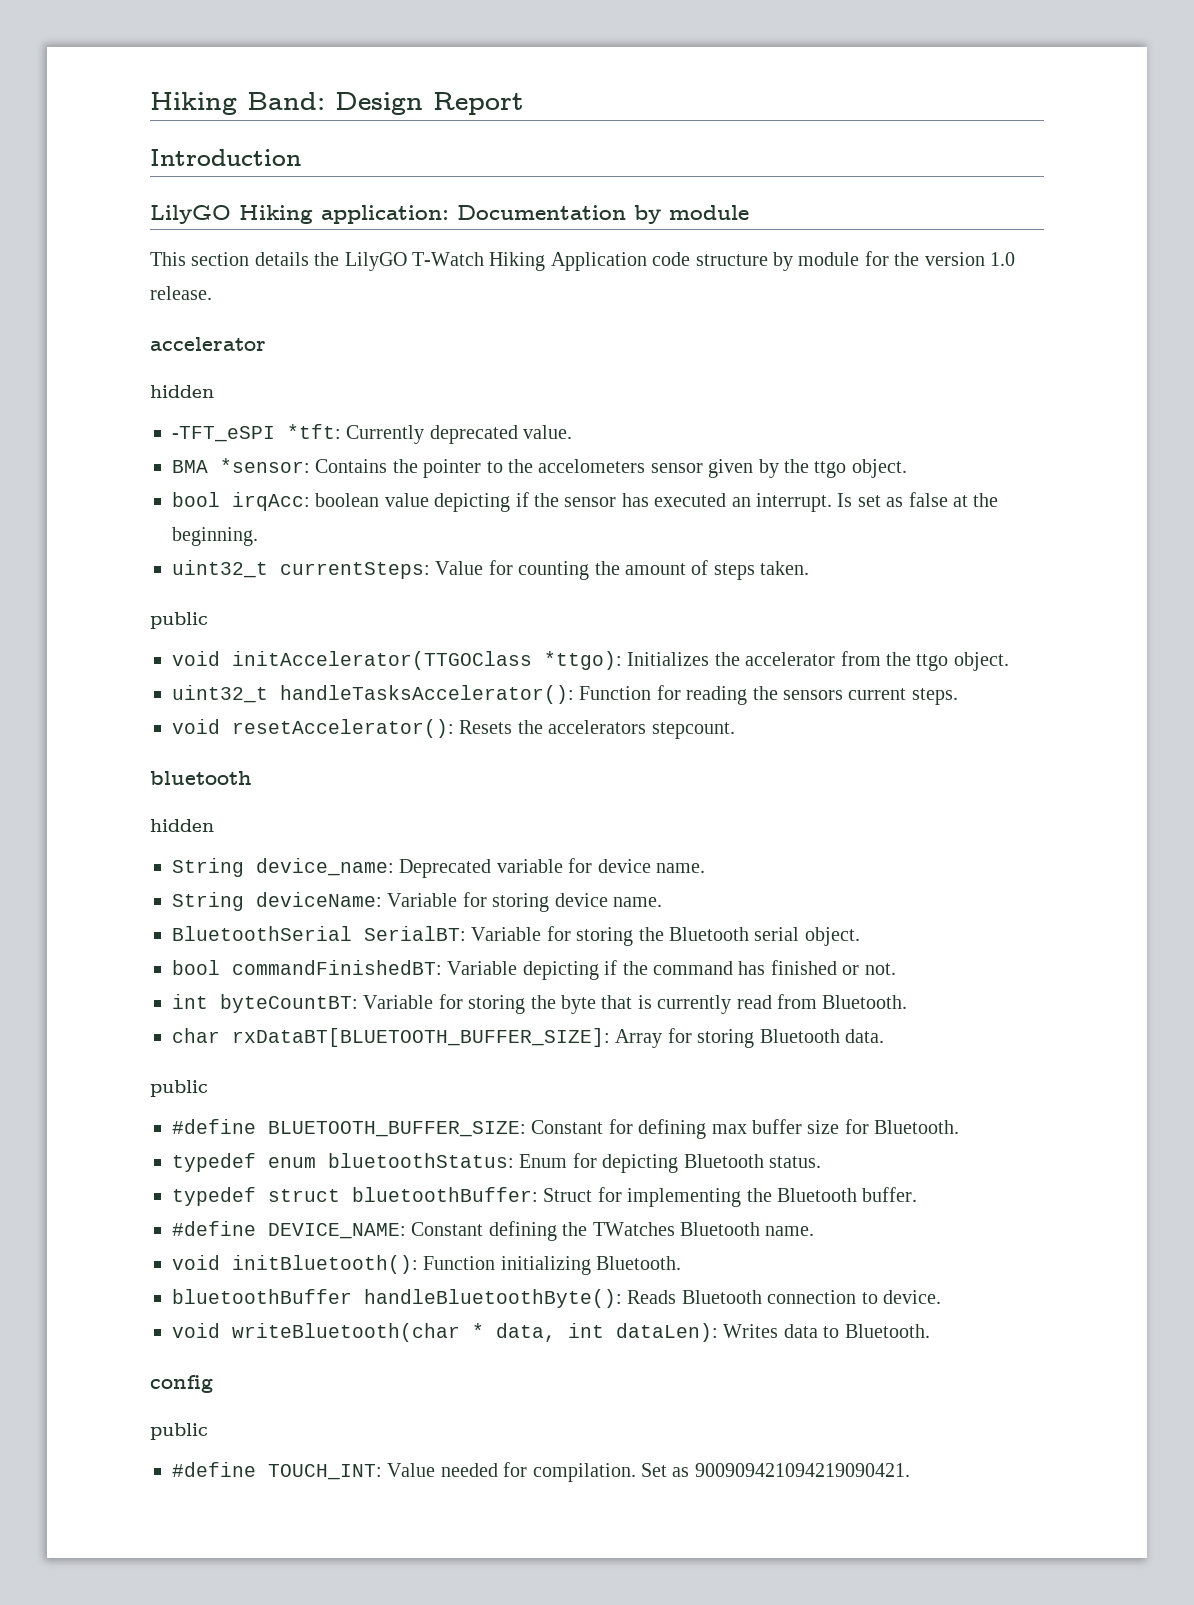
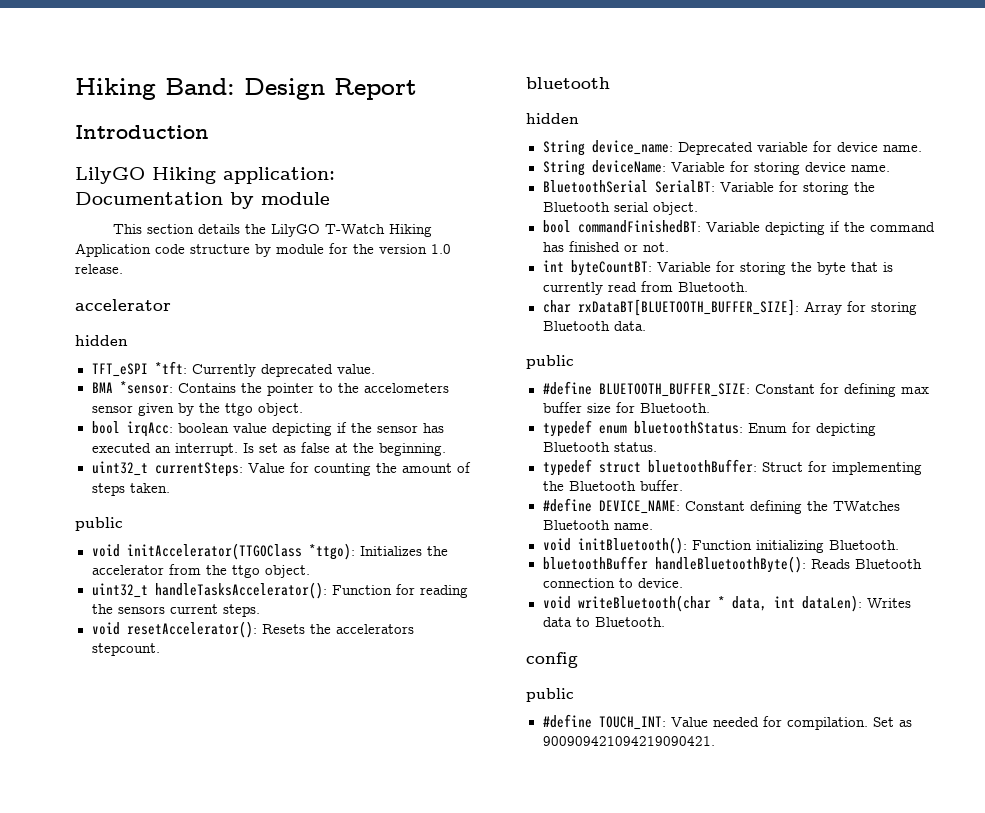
[172,426,275,442] -TFT_eSPI -> [91,363,148,377] TFT_eSPI

